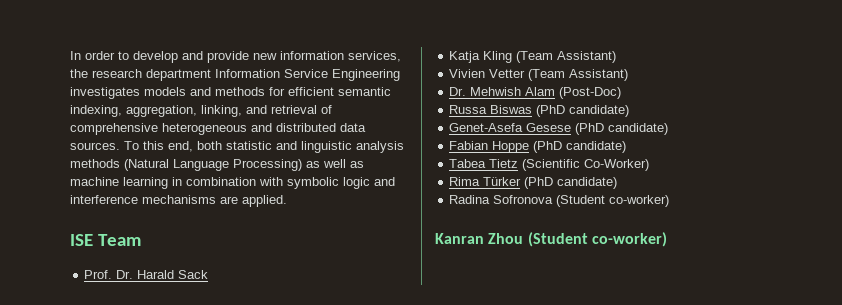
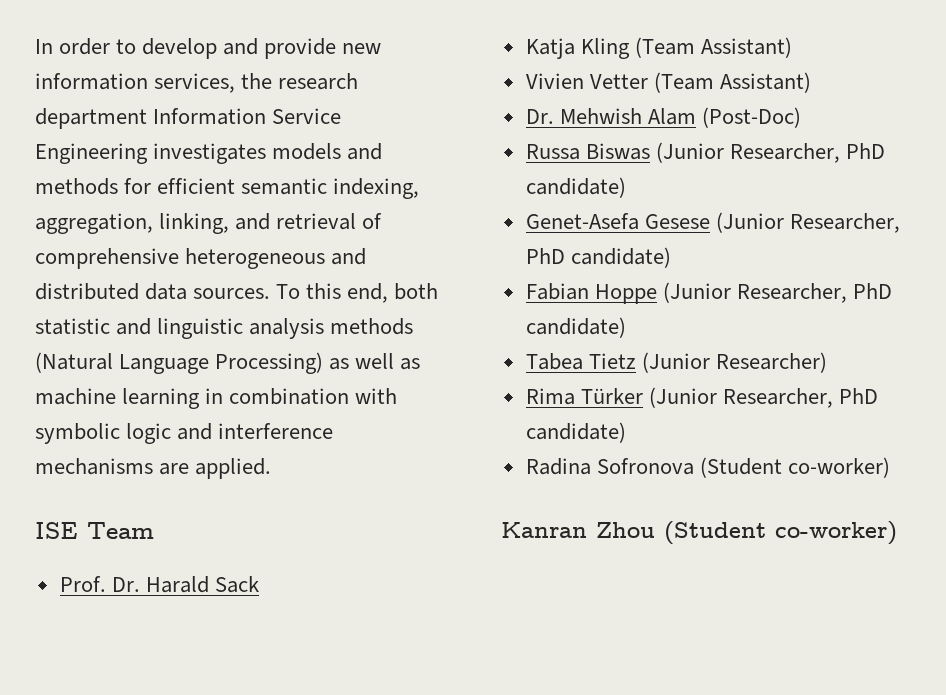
[536,105,566,117] (PhD -> [655,142,886,163] (Junior Researcher, PhD
[575,123,605,135] (PhD -> [715,212,900,233] [525,248,565,264] (Junior Researcher, PhD
[533,141,563,153] (PhD -> [662,282,893,303] (Junior Researcher, PhD
[522,159,650,171] (Scientific Co-Worker) -> [641,352,827,373] (Junior Researcher)
[524,177,554,189] (PhD -> [648,387,879,408] (Junior Researcher, PhD

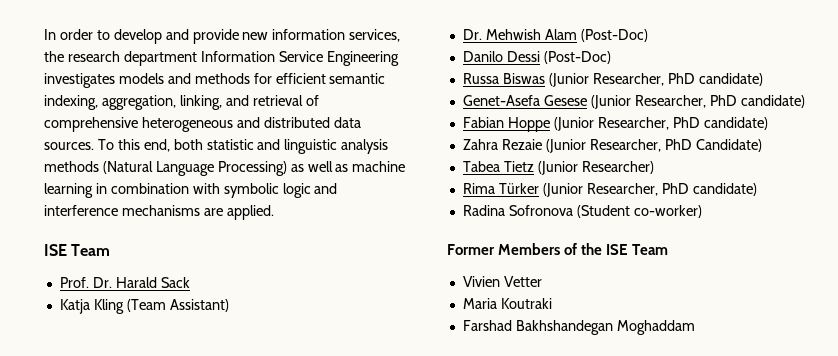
[525,72,811,93] // Vivien Vetter (Team Assistant) -> (229, 305) none
(801, 117) none -> [462,51,611,64] // Danilo Dessi (Post-Doc)
(626, 327) none -> [462,139,762,153] // Zahra Rezaie (Junior Researcher, PhD Candidate)
[501,521,897,545] Kanran Zhou (Student co-worker) -> [447,243,669,255] [462,276,542,287] [462,298,552,309] [462,320,695,335] Former Members of the ISE Team // Vivien Vetter // Maria Koutraki // Farshad Bakhshandegan Moghaddam

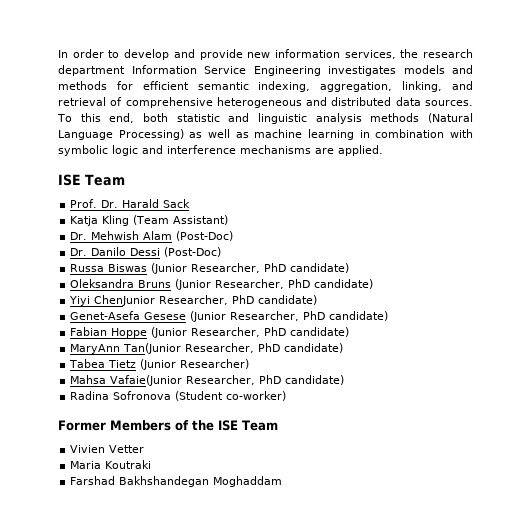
(648, 35) none -> [70,248,88,256] Dr.
(763, 79) none -> [70,279,374,290] [69,295,318,306] // Oleksandra Bruns (Junior Researcher, PhD candidate) // Yiyi ChenJunior Researcher, PhD candidate)
[462,139,762,153] Zahra Rezaie (Junior Researcher, PhD Candidate) -> [70,343,344,354] MaryAnn Tan(Junior Researcher, PhD candidate)
[462,183,583,197] Rima Türker (Junior -> [70,375,183,386] Mahsa Vafaie(Junior

